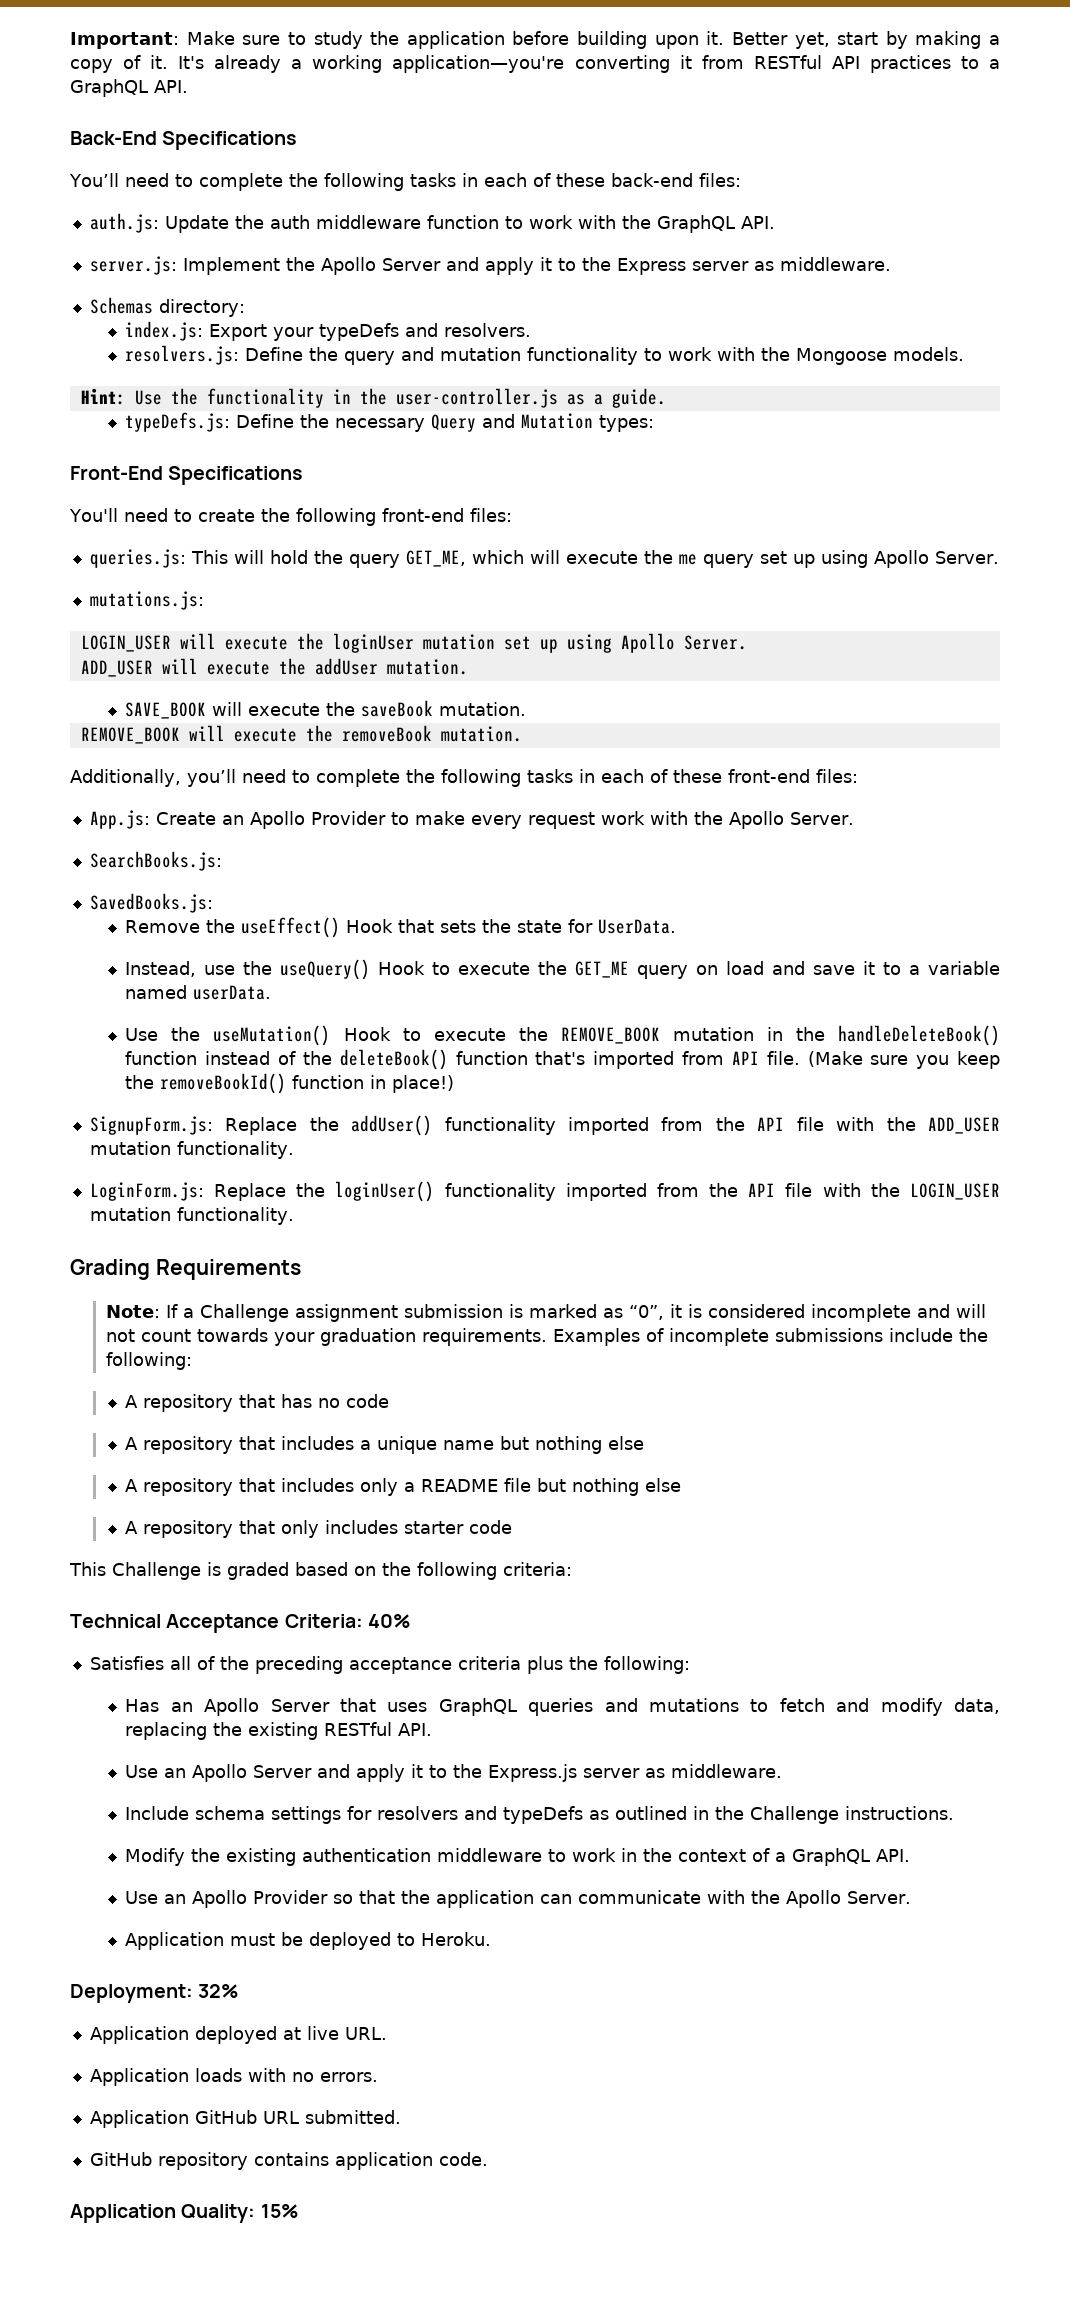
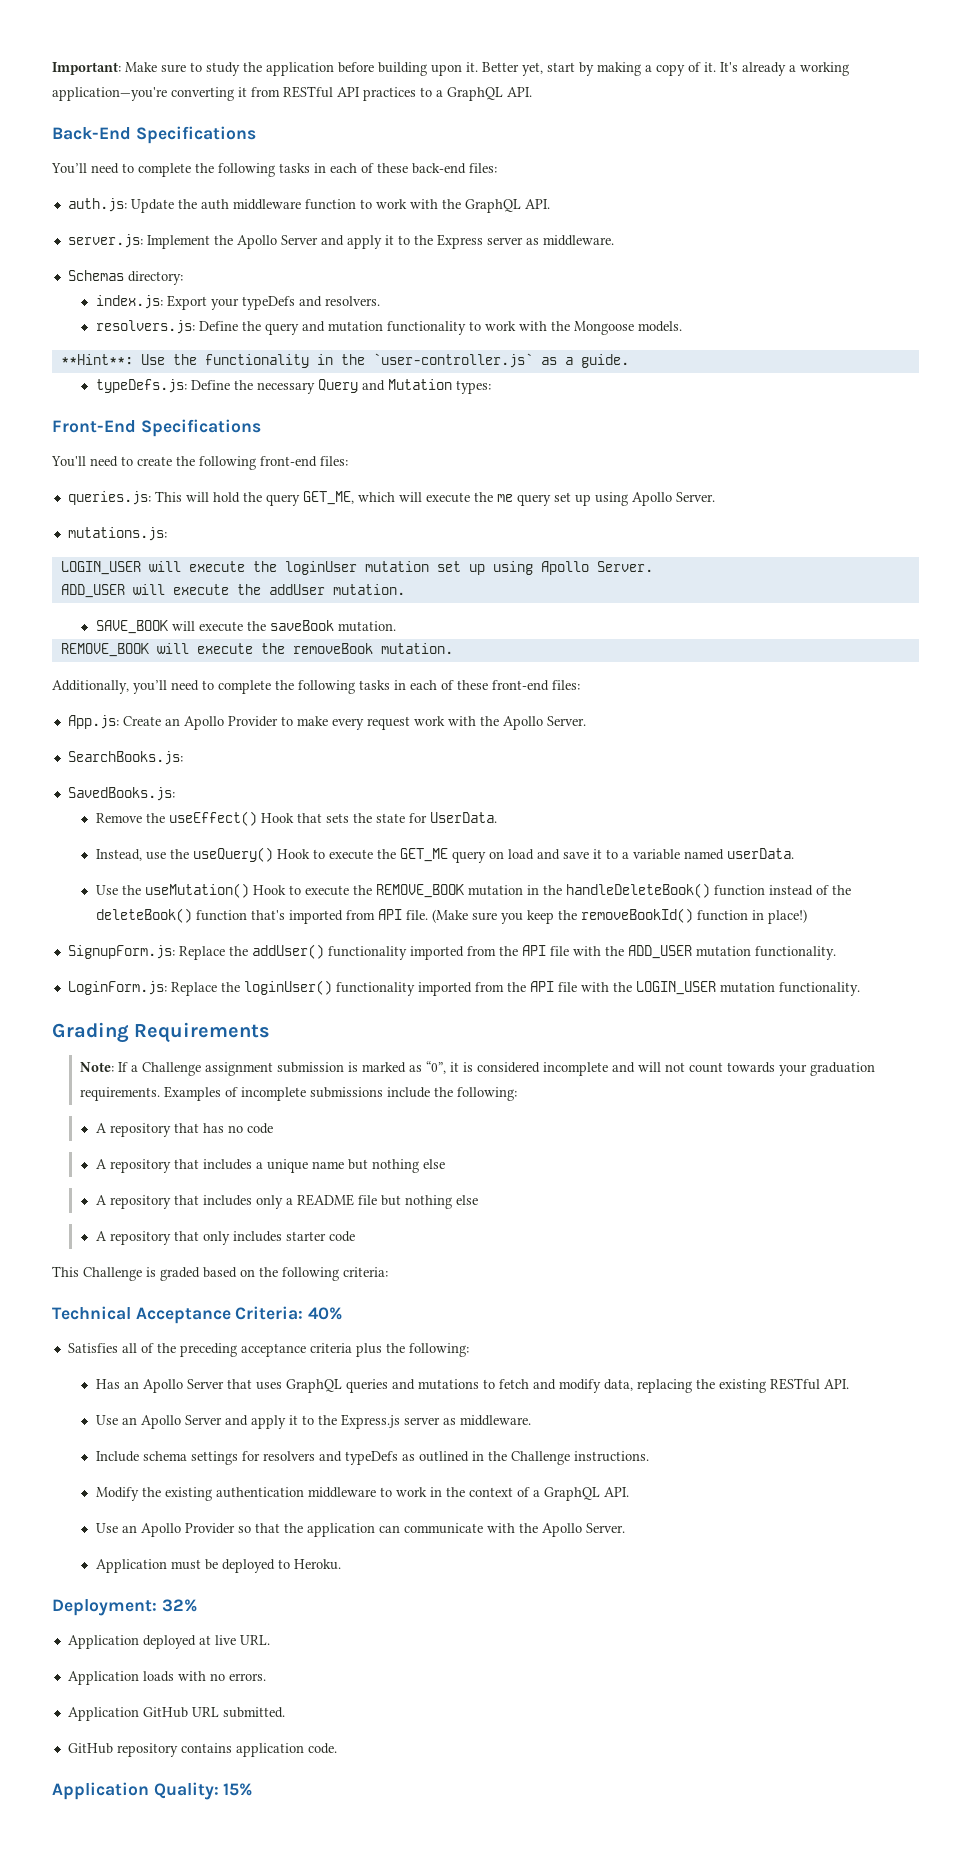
[80,388,126,405] Hint: -> [60,354,133,365] **Hint**:
[395,388,558,408] user-controller.js -> [372,353,533,368] `user-controller.js`

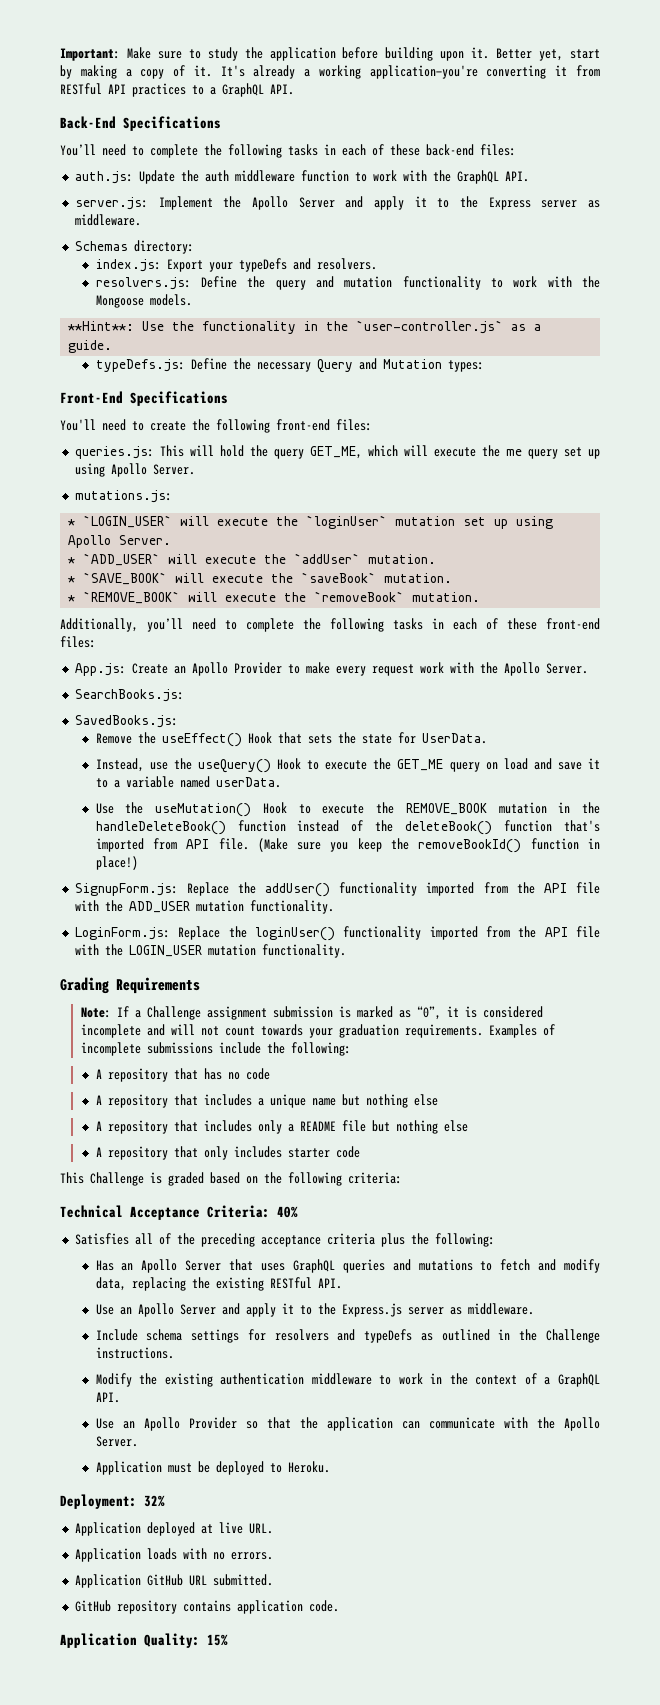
[60,561,357,575] LOGIN_USER will execute the loginUser -> [68,515,388,529] * `LOGIN_USER` will execute the `loginUser`
[60,584,405,598] [95,620,396,634] [60,643,373,657] ADD_USER will execute the addUser mutation. // SAVE_BOOK will execute the saveBook mutation. // REMOVE_BOOK will execute the removeBook -> [68,553,437,566] [68,572,453,585] [68,591,405,604] * `ADD_USER` will execute the `addUser` mutation. // * `SAVE_BOOK` will execute the `saveBook` mutation. // * `REMOVE_BOOK` will execute the `removeBook`

